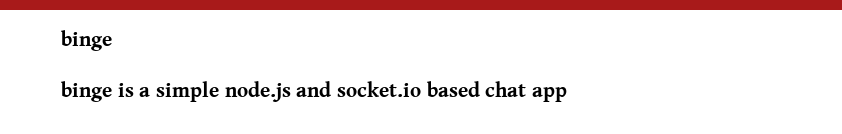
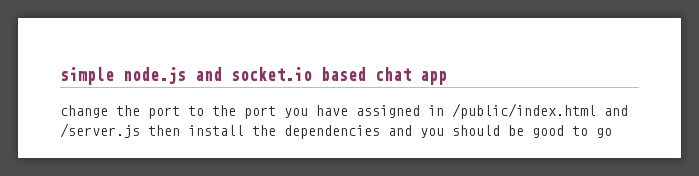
[61,30,112,51] [61,81,151,102] binge // binge is a -> (60, 76) none
(568, 94) none -> [60,103,628,119] [60,123,612,139] // change the port to the port you have assigned in /public/index.html and /server.js then install the dependencies and you should be good to go

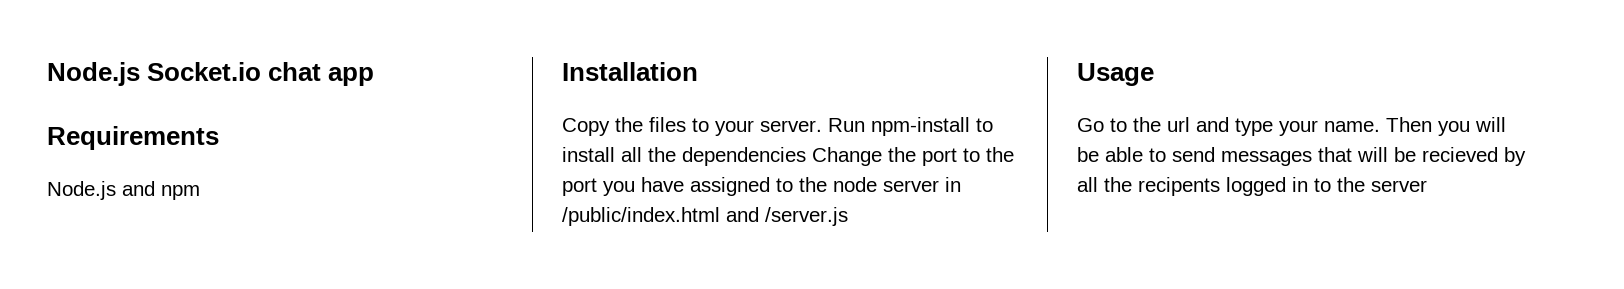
[60,67,447,85] [60,105,108,118] simple node.js and socket.io based chat app // change -> [47,62,375,86] [47,126,219,150] [47,181,200,200] [562,62,698,81] [562,117,993,136] [562,147,882,166] Node.js Socket.io chat app // Requirements // Node.js and npm // Installation // Copy the files to your server. Run npm-install to install all the dependencies Change
(420, 111) none -> [776,177,939,192] to the node server
[148,125,612,139] then install the dependencies and you should be good to go -> [1077,63,1154,86] [1077,117,1506,136] [1077,147,1526,166] [1077,177,1427,196] // Usage // Go to the url and type your name. Then you will be able to send messages that will be recieved by all the recipents logged in to the server

